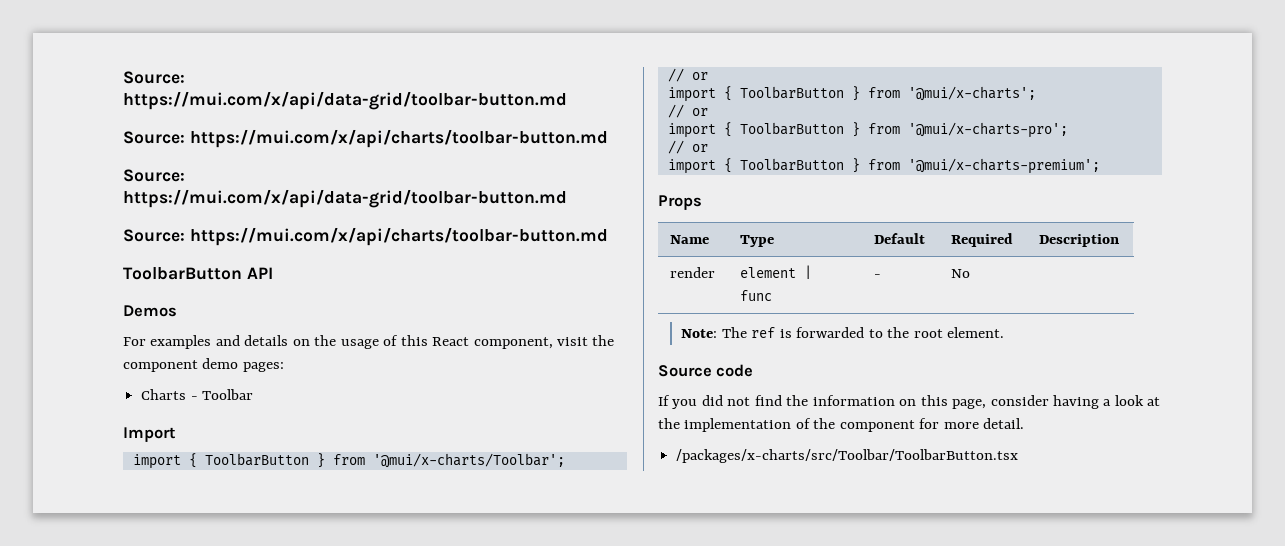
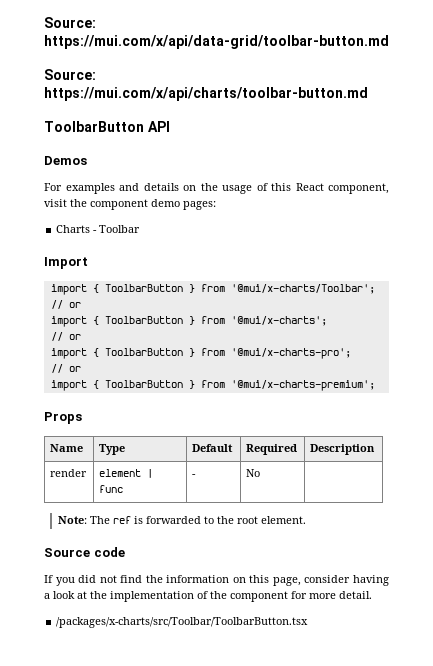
[123,71,185,84] [123,91,567,110] [123,129,608,148] [123,169,185,182] [123,189,567,208] [123,227,608,246] Source: https://mui.com/x/api/data-grid/toolbar-button.md // Source: https://mui.com/x/api/charts/toolbar-button.md // Source: https://mui.com/x/api/data-grid/toolbar-button.md // Source: https://mui.com/x/api/charts/toolbar-button.md -> [44,17,96,28] [44,35,389,49] [44,69,96,80] [44,87,368,101] Source: https://mui.com/x/api/data-grid/toolbar-button.md // Source: https://mui.com/x/api/charts/toolbar-button.md

